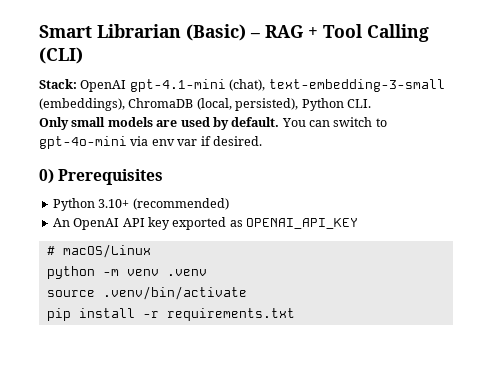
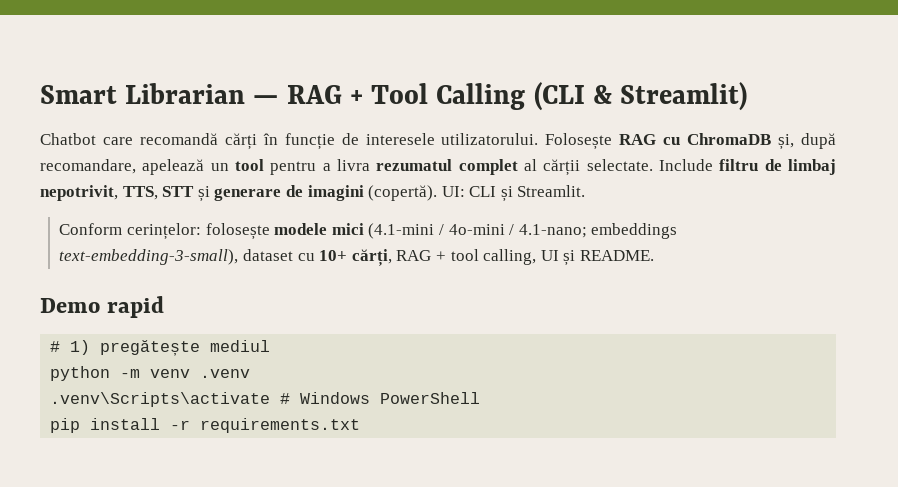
[186,24,260,41] (Basic) – -> [253,95,279,104] —
[39,47,83,64] [39,79,445,92] [39,98,371,111] [39,117,387,130] [39,136,262,149] [39,169,164,185] [52,198,229,211] [52,217,358,230] [46,244,151,258] (CLI) // Stack: OpenAI gpt-4.1-mini (chat), text-embedding-3-small (embeddings), ChromaDB (local, persisted), Python CLI. // Only small models are used by default. You can switch to gpt-4o-mini via env var if desired. // 0) Prerequisites // Python 3.10+ (recommended) // An OpenAI API key exported as OPENAI_API_KEY // # macOS/Linux -> [533,82,748,111] [40,133,837,150] [40,159,837,176] [40,185,586,202] [59,223,678,240] [59,249,654,266] [40,296,165,318] [50,340,271,356] (CLI & Streamlit) // Chatbot care recomandă cărți în funcție de interesele utilizatorului. Folosește RAG cu ChromaDB și, după recomandare, apelează un tool pentru a livra rezumatul complet al cărții selectate. Include filtru de limbaj nepotrivit, TTS, STT și generare de imagini (copertă). UI: CLI și Streamlit. // Conform cerințelor: folosește modele mici (4.1-mini / 4o-mini / 4.1-nano; embeddings text-embedding-3-small), dataset cu 10+ cărți, RAG + tool calling, UI și README. // Demo rapid // # 1) pregătește mediul
[46,286,247,300] source .venv/bin/activate -> [50,392,481,407] .venv\Scripts\activate # Windows PowerShell

